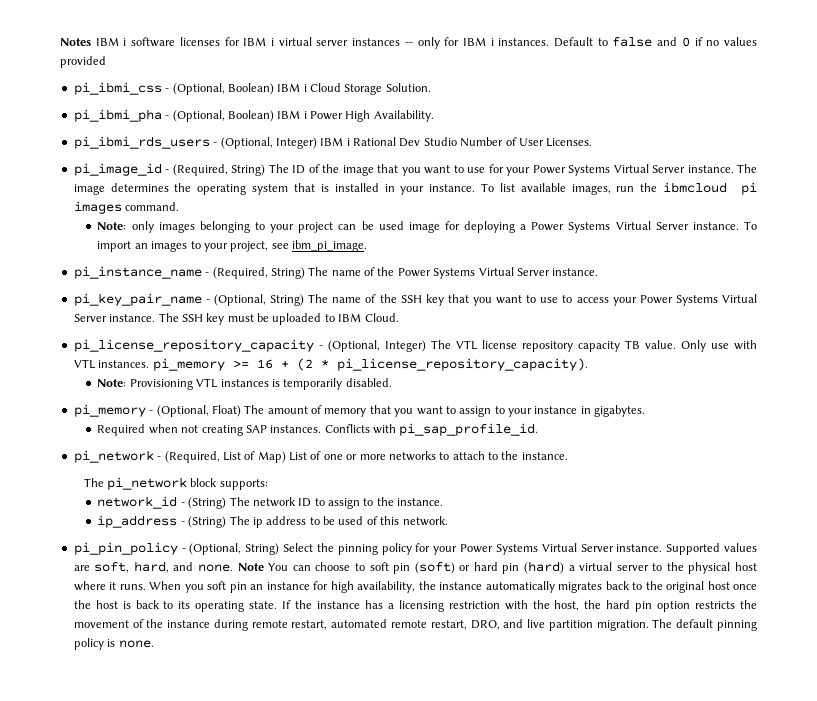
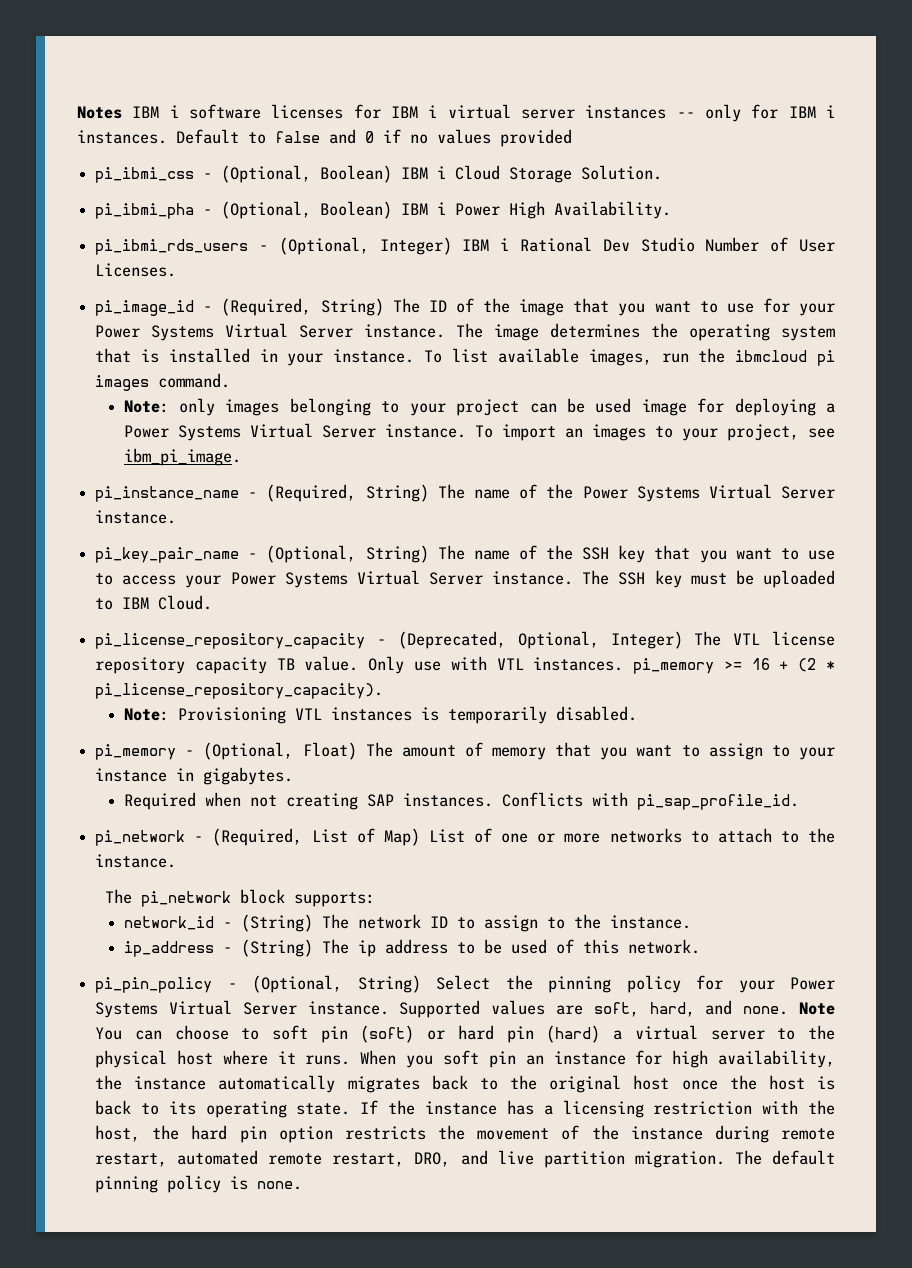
[327,340,380,352] (Optional, -> [397,631,599,649] (Deprecated, Optional,

